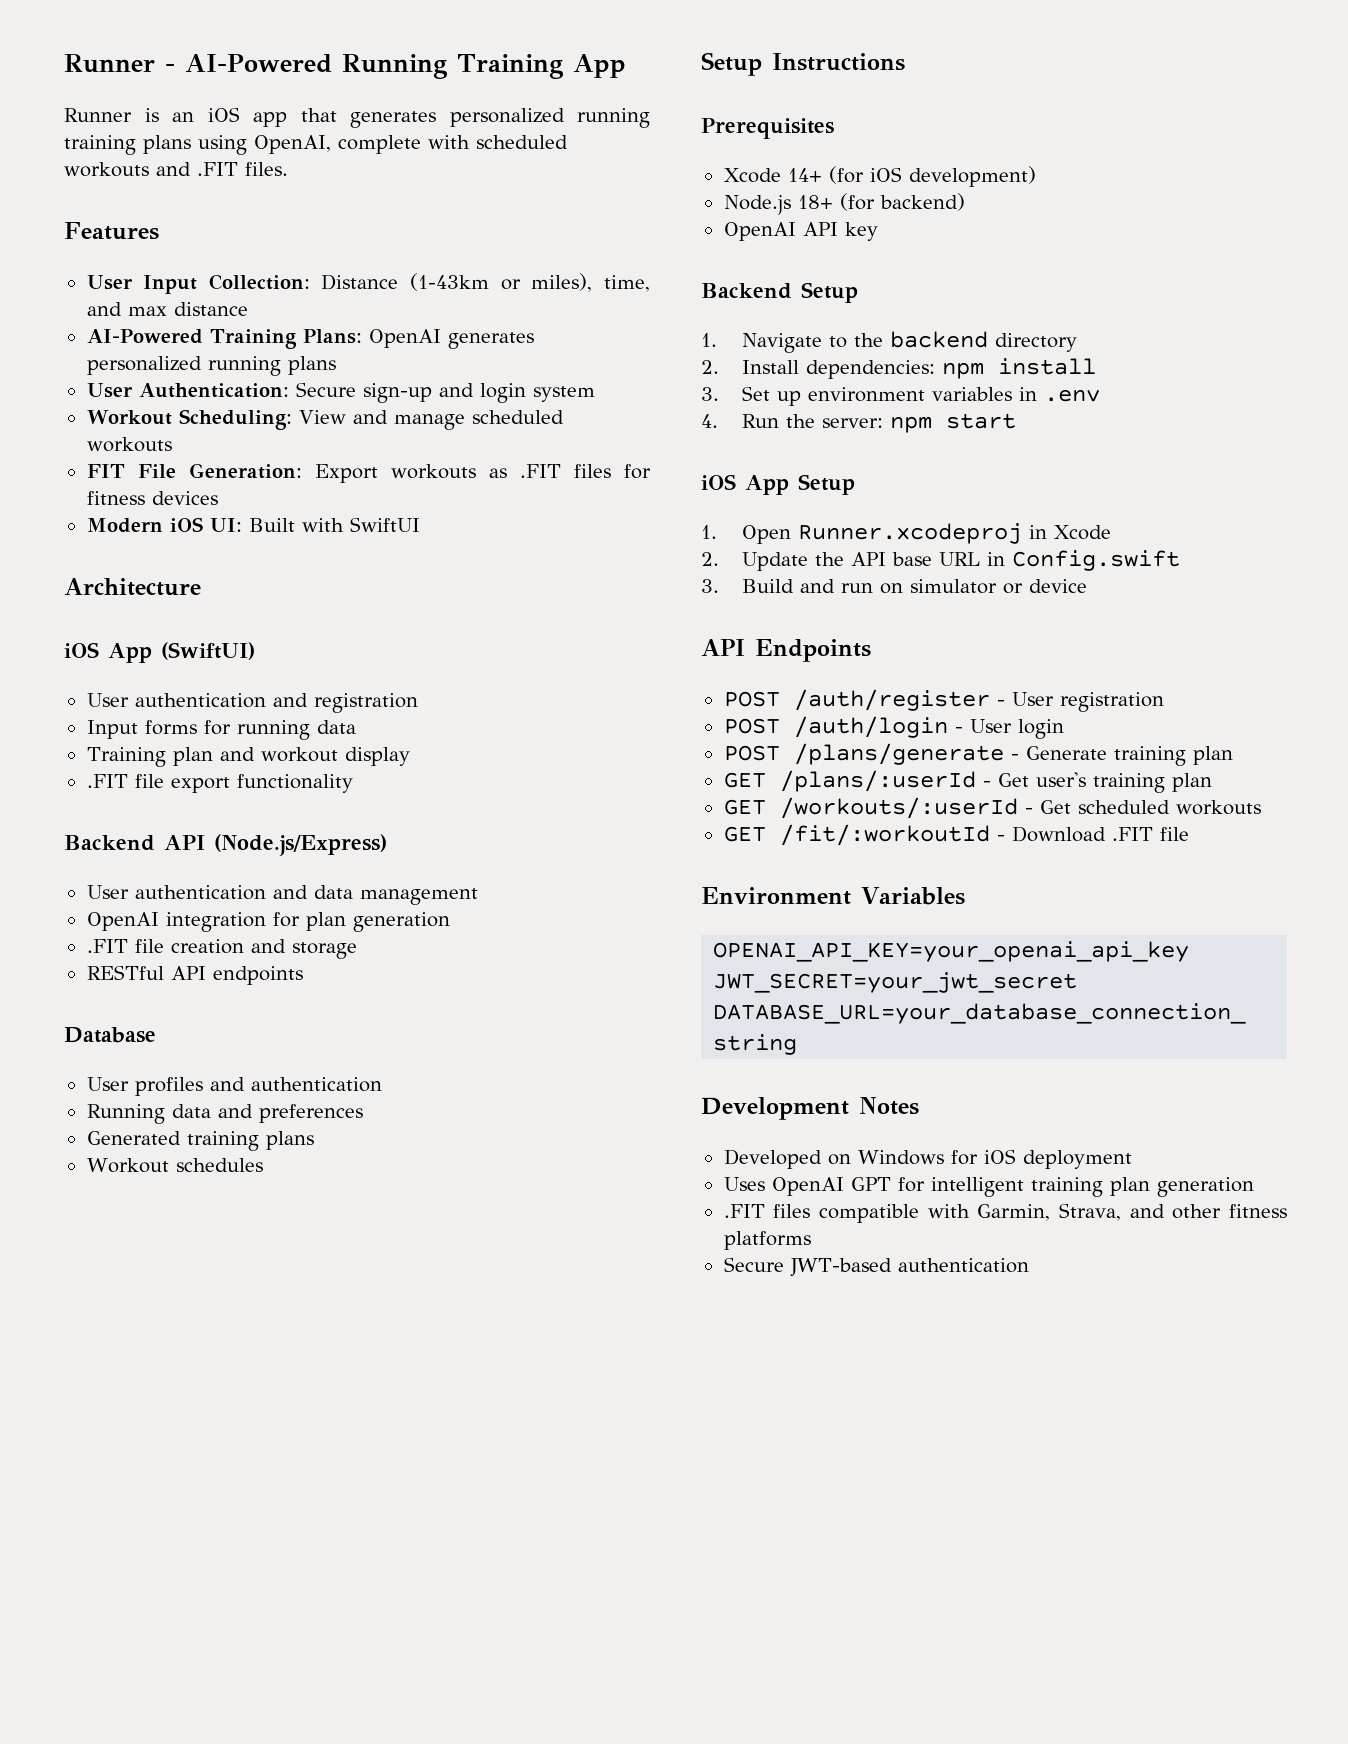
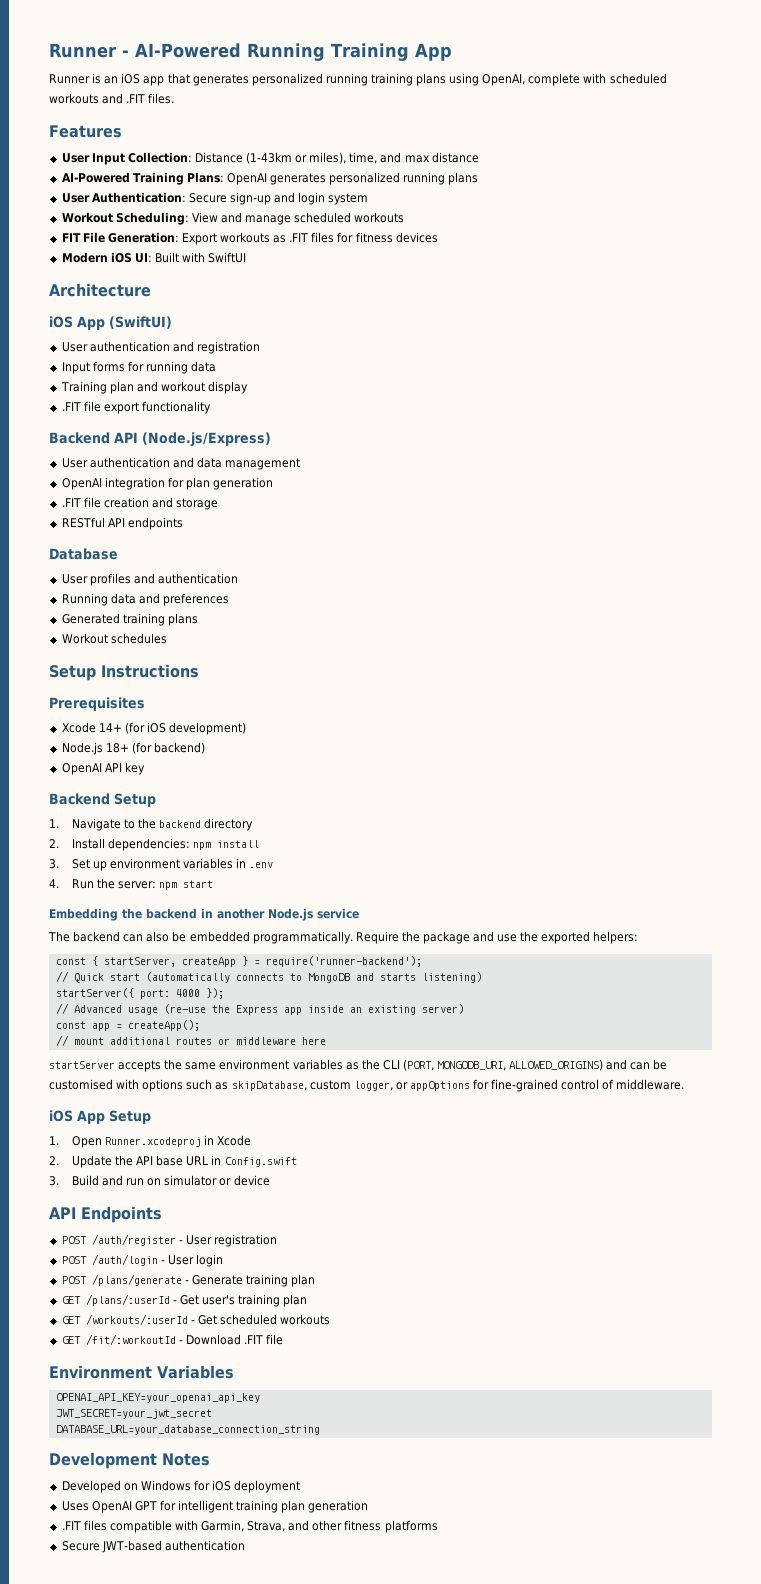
(1016, 421) none -> [49,908,359,921] [48,931,639,944] [55,956,422,967] [55,971,482,983] [55,988,224,999] [55,1003,464,1015] [55,1020,200,1031] [55,1035,326,1046] [49,1059,668,1072] [49,1079,685,1092] // Embedding the backend in another Node.js service // The backend can also be embedded programmatically. Require the package and use the exported helpers: // const { startServer, createApp } = require('runner-backend'); // // Quick start (automatically connects to MongoDB and starts listening) // startServer({ port: 4000 }); // // Advanced usage (re-use the Express app inside an existing server) // const app = createApp(); // // mount additional routes or middleware here // startServer accepts the same environment variables as the CLI (PORT, MONGODB_URI, ALLOWED_ORIGINS) and can be customised with options such as skipDatabase, custom logger, or appOptions for fine-grained control of middleware.

